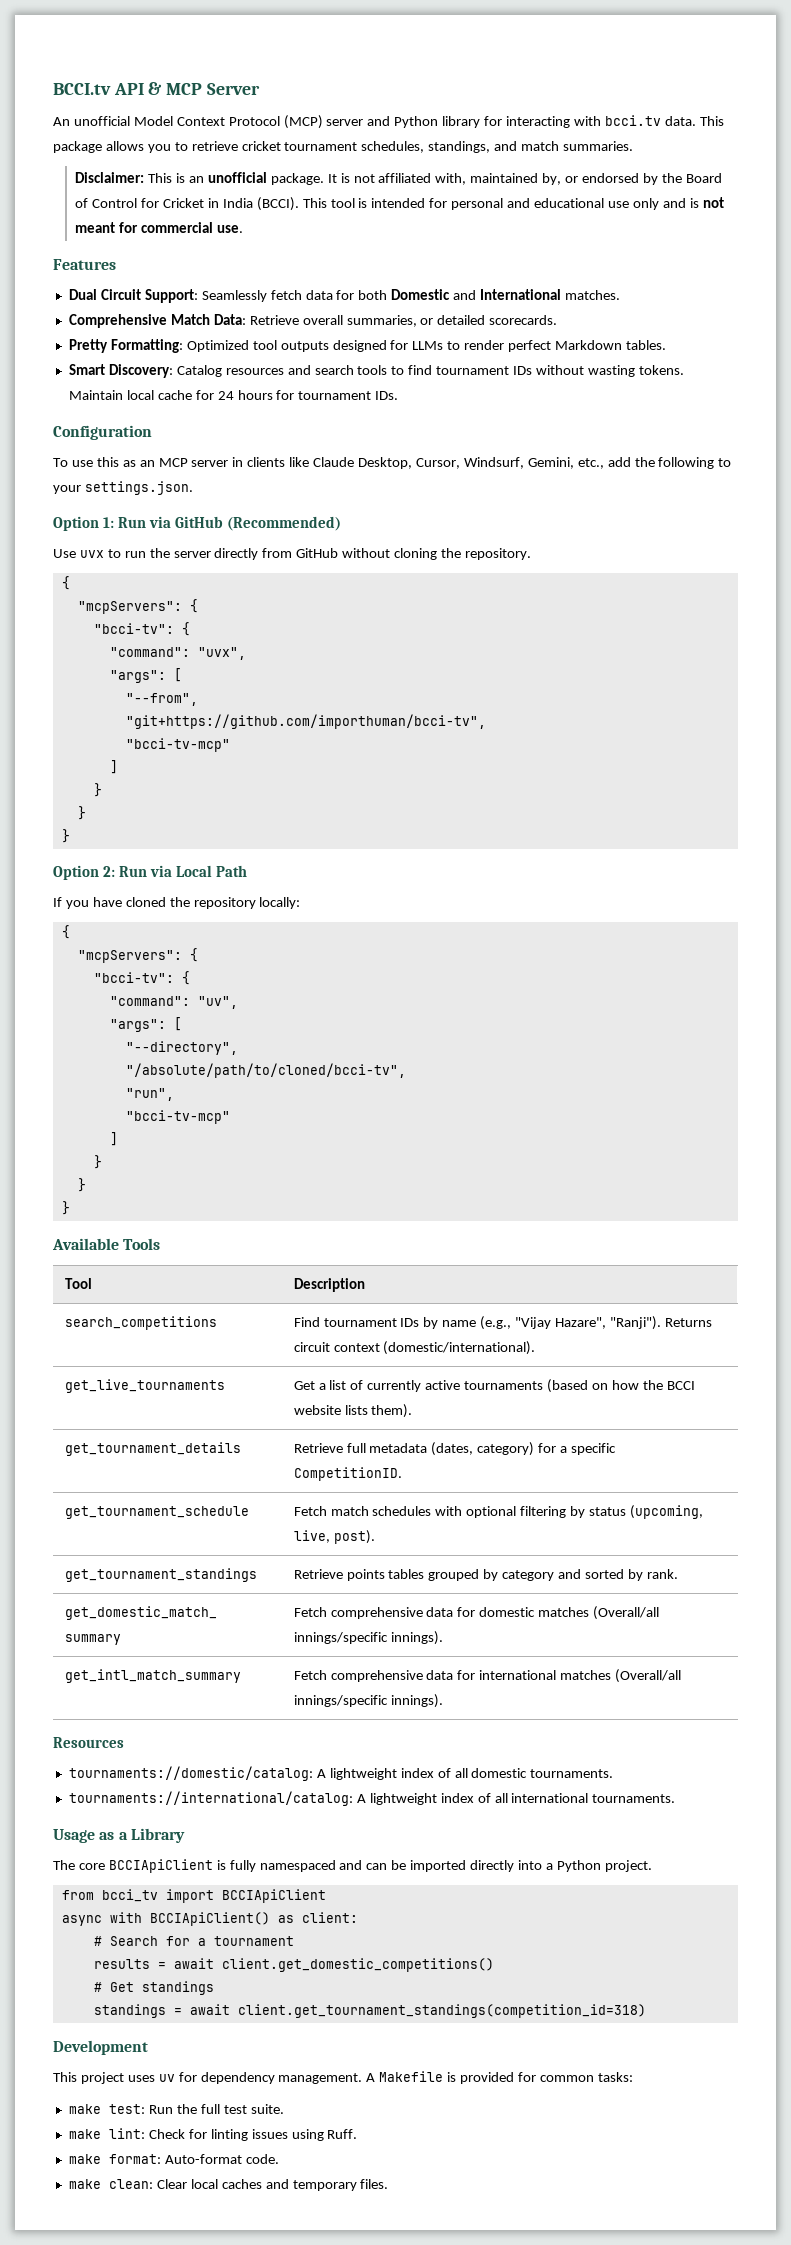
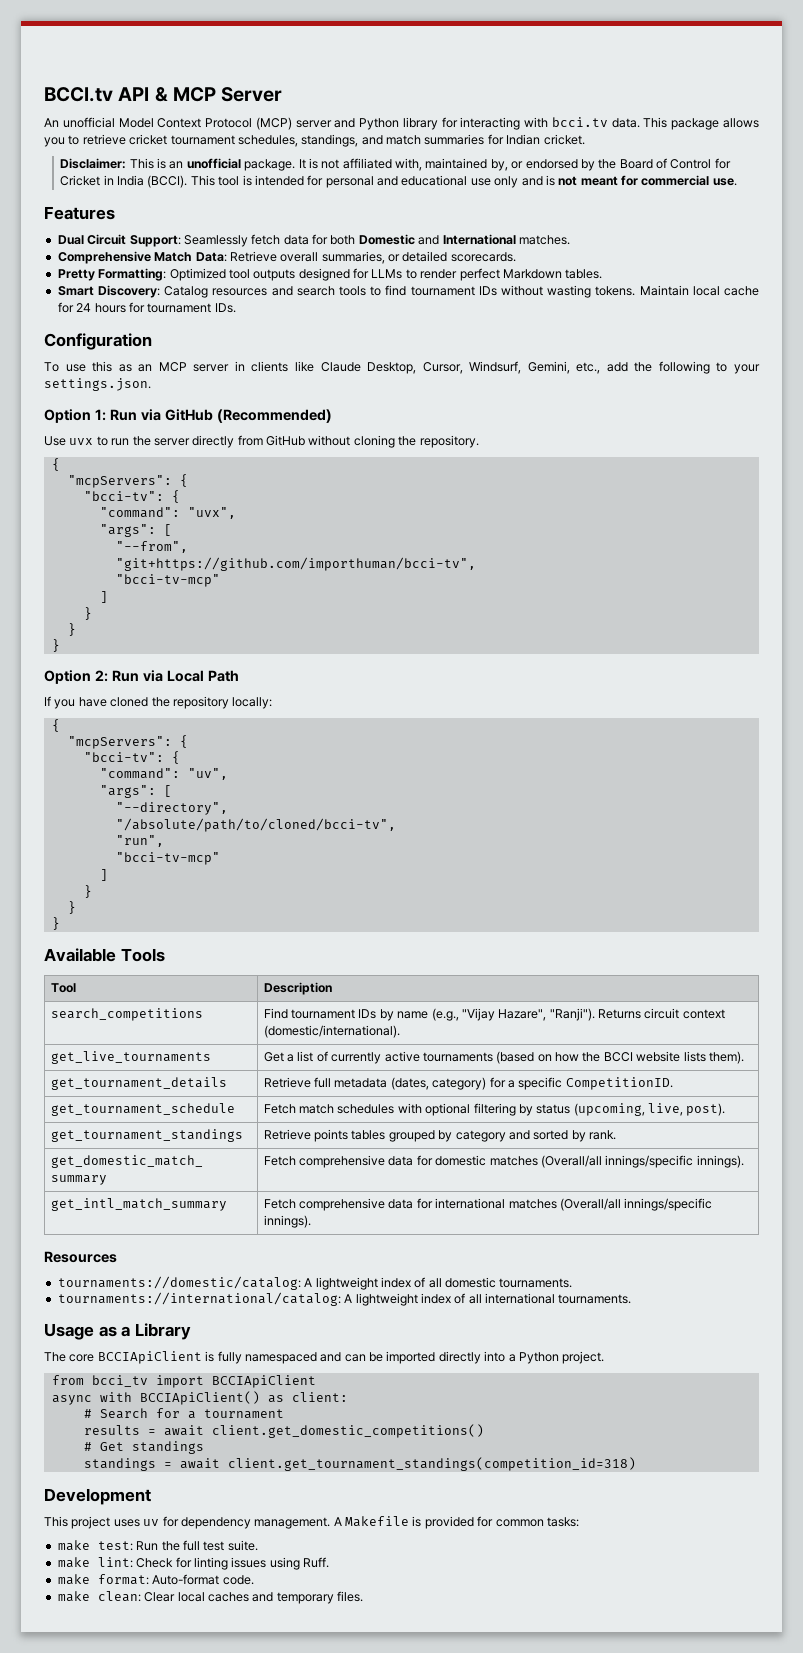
[563,141,634,151] summaries. -> [424,134,585,145] summaries for Indian cricket.

